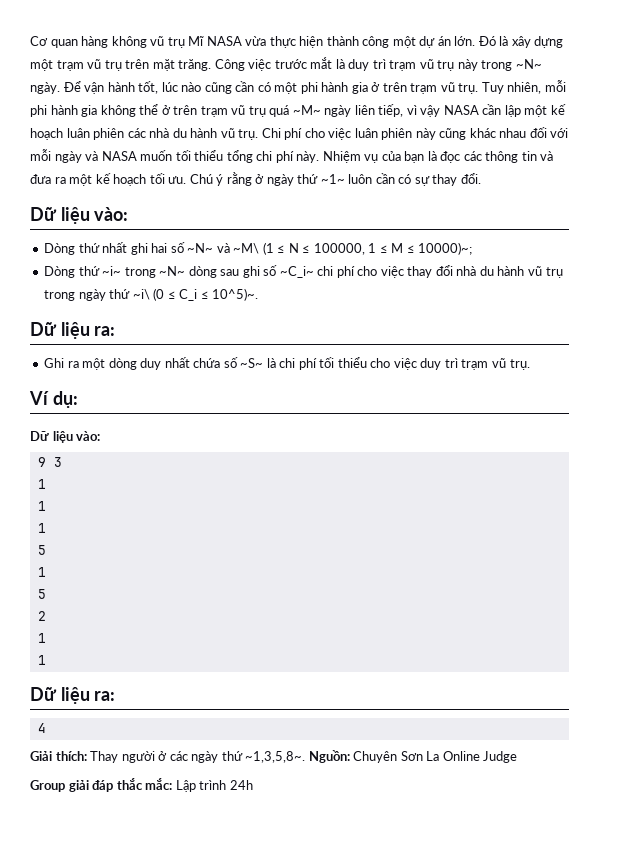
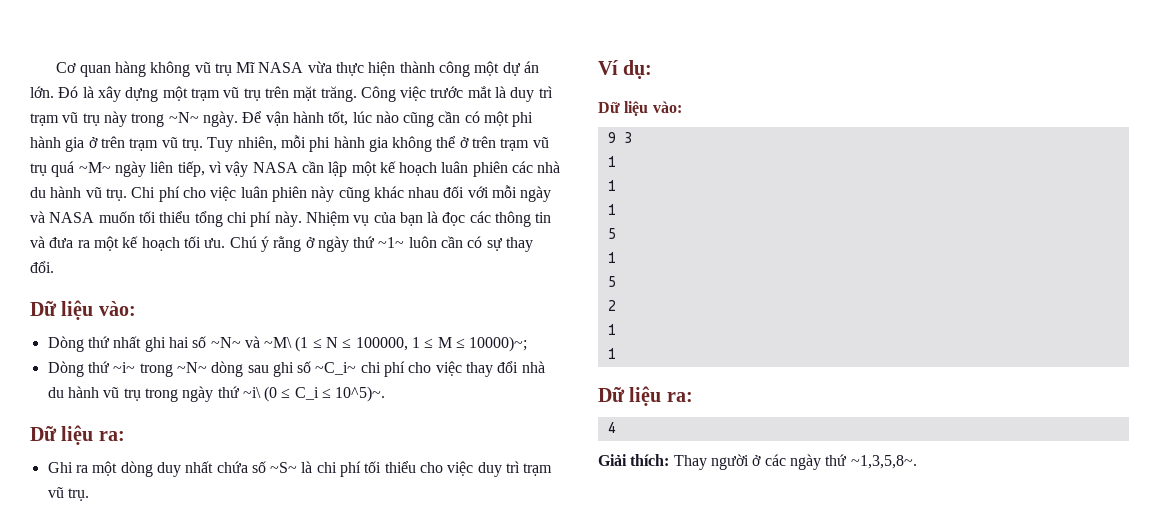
[308,750,518,763] [30,778,253,792] Nguồn: Chuyên Sơn La Online Judge // Group giải đáp thắc mắc: Lập trình 24h -> (917, 462) none

